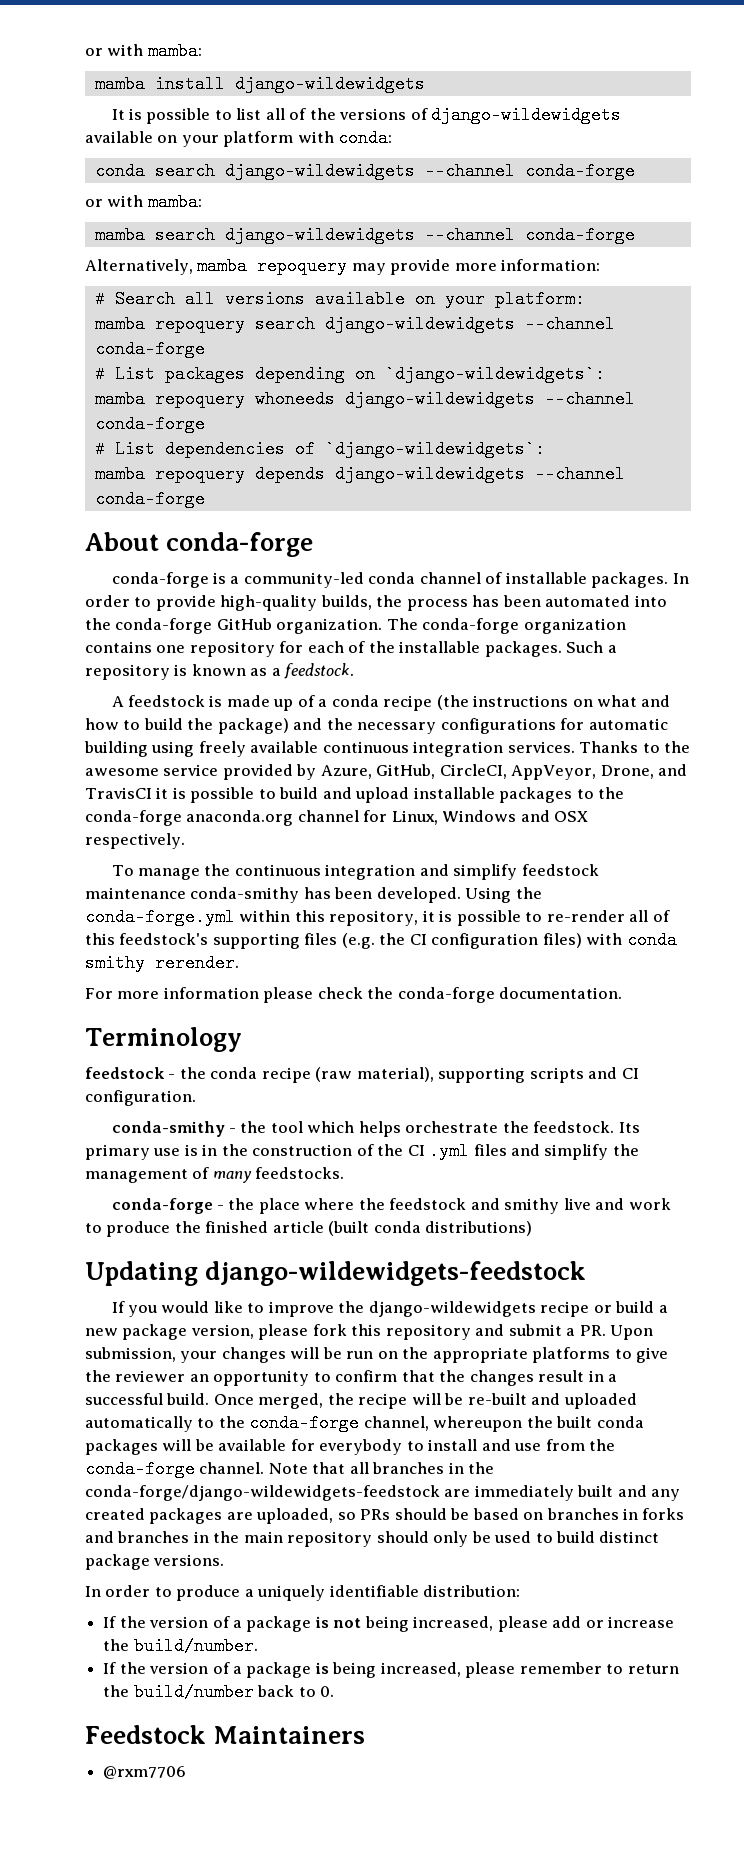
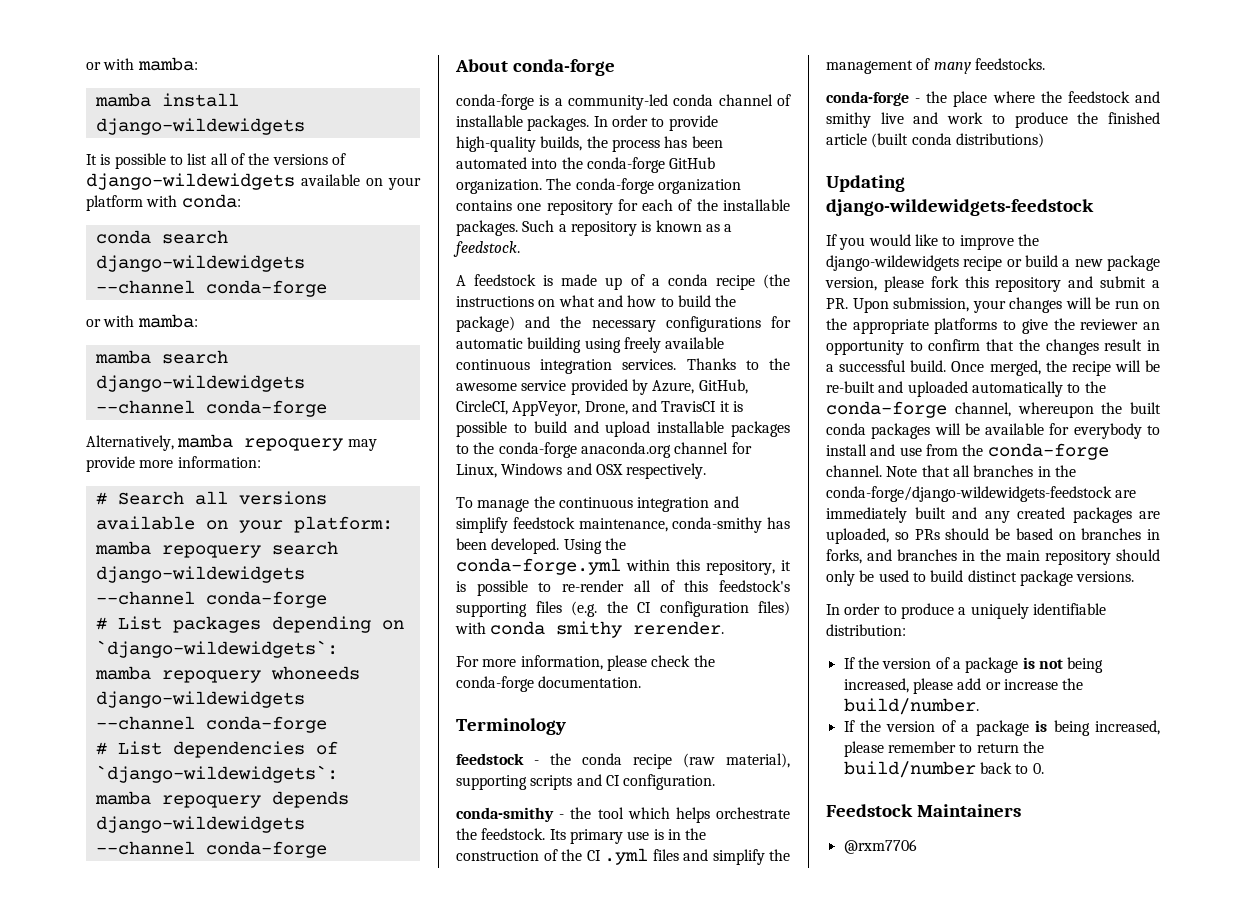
[85,887,186,899] maintenance -> [578,518,668,532] maintenance,
[163,987,259,999] information -> [520,655,603,670] information,
[642,1508,685,1520] forks -> [826,549,862,564] forks,

